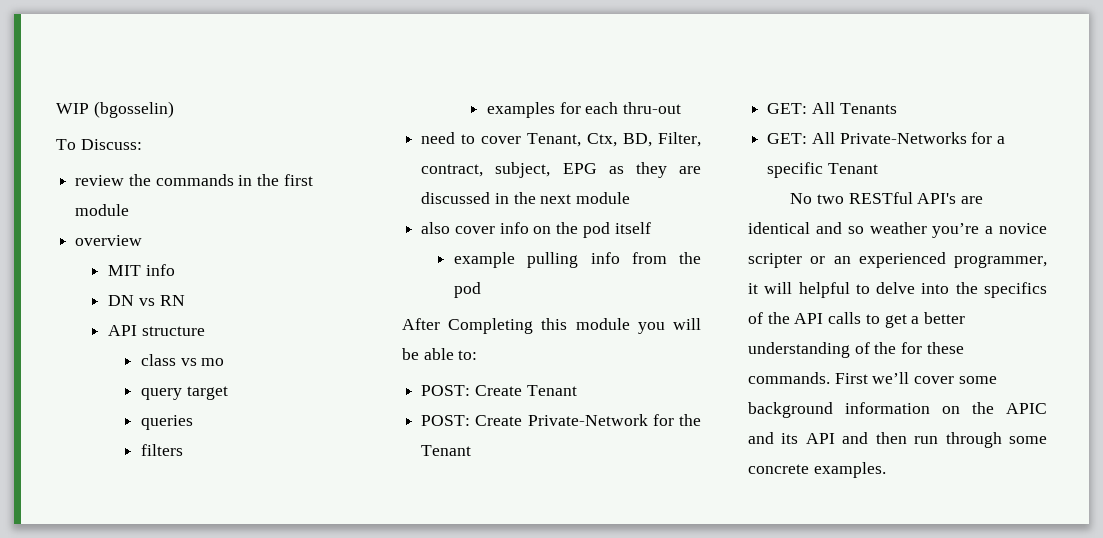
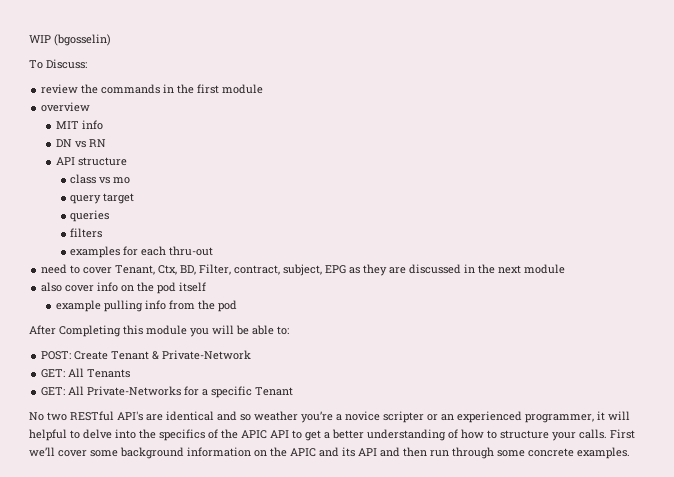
[421,415,523,426] // POST: Create -> [152,351,160,360] &
[652,414,701,426] [421,445,472,456] for the Tenant -> (252, 355) none
[794,312,862,324] API calls -> [241,430,289,439] APIC API
[874,342,964,354] [748,372,830,384] the for these commands. -> [461,429,607,441] how to structure your calls.

